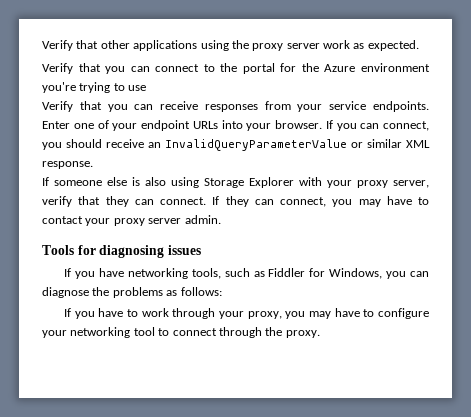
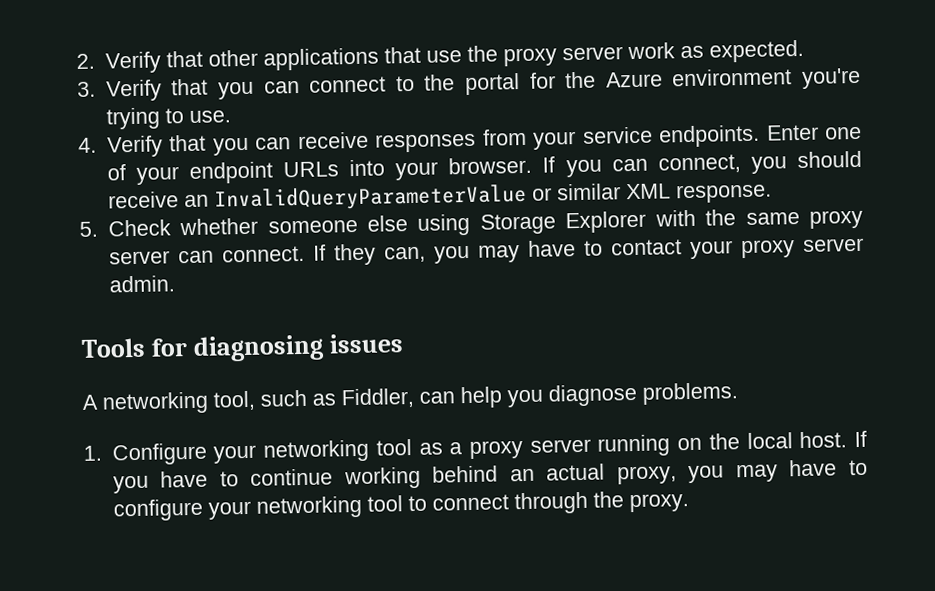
(42, 45) none -> [76,53,95,69] 2.
[200,40,229,51] using -> [383,46,462,64] that use
(419, 45) none -> [77,81,96,97] 3.
[128,85,147,91] use // -> [188,110,231,123] [78,137,97,153] use. // 4.
[42,177,429,188] [42,196,129,207] If someone else is also using Storage Explorer with your proxy server, verify that they -> [79,209,863,237] [108,250,170,265] 5. Check whether someone else using Storage Explorer with the same proxy server
[254,197,326,207] can connect, -> [383,246,426,263] can,
[64,268,429,279] [42,287,222,298] [64,308,245,319] If you have networking tools, such as Fiddler for Windows, you can diagnose the problems as follows: // If you have to work through your -> [82,382,738,415] [83,430,867,466] [112,463,606,494] A networking tool, such as Fiddler, can help you diagnose problems. // 1. Configure your networking tool as a proxy server running on the local host. If you have to continue working behind an actual

